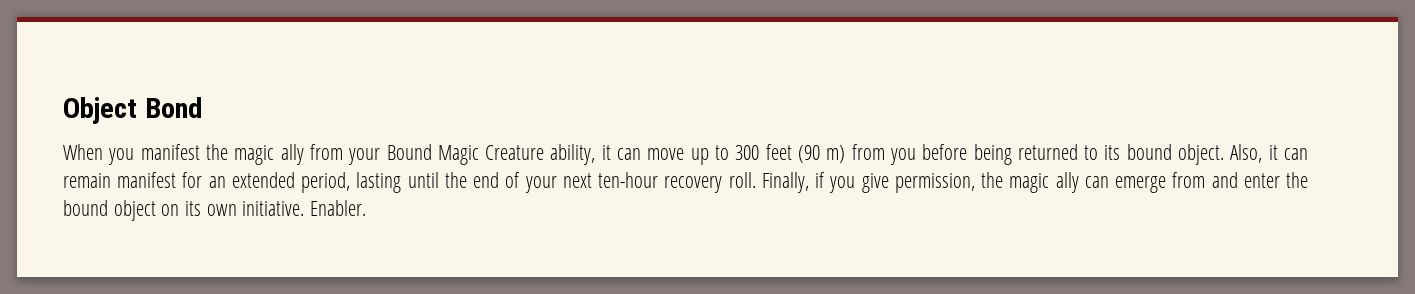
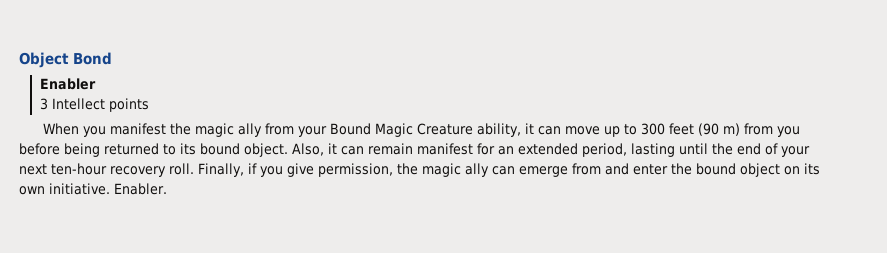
(202, 107) none -> [39,78,96,90] [39,98,149,112] // Enabler // 3 Intellect points

